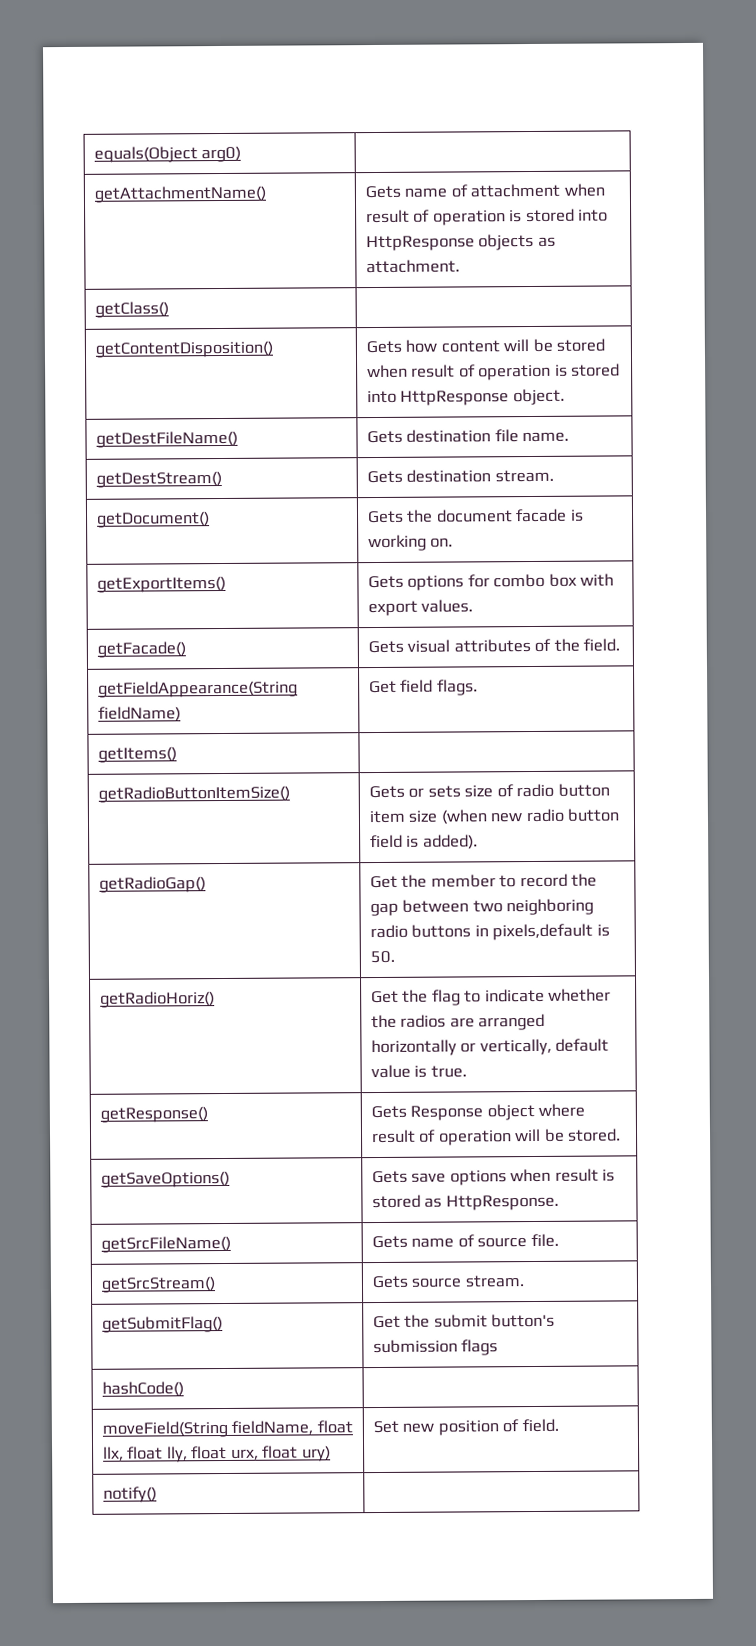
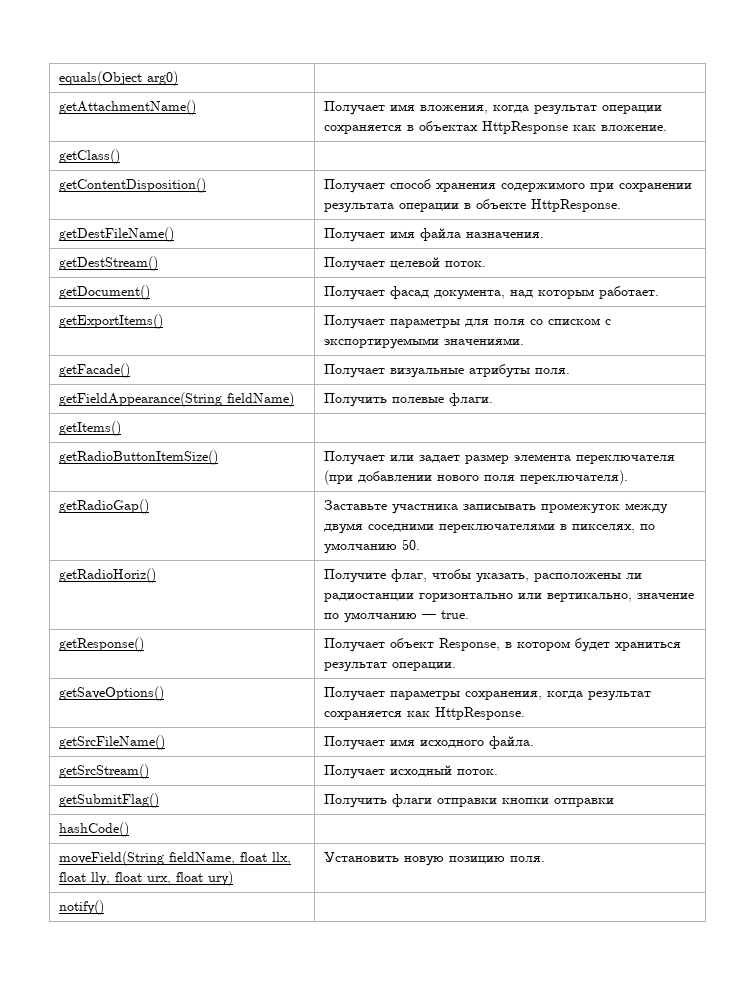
[364,183,605,199] [365,208,609,226] [365,233,556,252] [365,259,460,274] [94,301,169,318] [94,340,273,358] [365,338,606,354] [366,363,621,381] [366,388,565,406] [95,430,238,448] [366,429,570,444] [95,471,222,488] [366,469,554,484] [95,511,210,528] [366,508,584,524] [367,534,454,552] [96,575,226,593] [367,573,615,591] [367,599,474,617] [96,641,186,658] [367,638,621,654] Gets name of attachment when result of operation is stored into HttpResponse objects as attachment. // getClass() | // getContentDisposition() | Gets how content will be stored when result of operation is stored into HttpResponse object. // getDestFileName() | Gets destination file name. // getDestStream() | Gets destination stream. // getDocument() | Gets the document facade is working on. // getExportItems() | Gets options for combo box with export values. // getFacade() | Gets visual attributes of the field. -> [323,101,662,115] [323,121,667,134] [58,149,120,164] [58,178,206,193] [323,179,692,193] [323,199,621,213] [58,227,174,242] [323,228,544,242] [58,256,158,271] [323,257,486,271] [58,285,150,300] [323,286,659,300] [58,314,163,329] [323,315,611,329] [323,338,524,349] [58,363,130,378] [323,364,570,378] Получает имя вложения, когда результат операции сохраняется в объектах HttpResponse как вложение. // getClass() | // getContentDisposition() | Получает способ хранения содержимого при сохранении результата операции в объекте HttpResponse. // getDestFileName() | Получает имя файла назначения. // getDestStream() | Получает целевой поток. // getDocument() | Получает фасад документа, над которым работает. // getExportItems() | Получает параметры для поля со списком с экспортируемыми значениями. // getFacade() | Получает визуальные атрибуты поля.
[368,679,478,696] Get field flags. -> [323,393,493,407] Получить полевые флаги.
[368,783,610,799] [368,808,620,825] [369,834,478,850] [98,876,206,893] [369,873,598,889] [369,898,595,917] [369,923,610,941] [369,950,395,964] [99,991,215,1008] [370,988,612,1006] [370,1013,546,1031] [370,1038,610,1057] [370,1064,467,1079] [99,1106,208,1123] [370,1103,586,1121] [370,1128,622,1146] [100,1170,230,1188] [371,1168,616,1186] [371,1194,559,1211] [100,1235,231,1253] [371,1233,559,1249] [100,1276,216,1293] [371,1275,524,1289] [101,1316,223,1333] [372,1313,556,1329] [372,1339,499,1356] Gets or sets size of radio button item size (when new radio button field is added). // getRadioGap() | Get the member to record the gap between two neighboring radio buttons in pixels,default is 50. // getRadioHoriz() | Get the flag to indicate whether the radios are arranged horizontally or vertically, default value is true. // getResponse() | Gets Response object where result of operation will be stored. // getSaveOptions() | Gets save options when result is stored as HttpResponse. // getSrcFileName() | Gets name of source file. // getSrcStream() | Gets source stream. // getSubmitFlag() | Get the submit button's submission flags -> [323,451,675,465] [323,470,628,485] [58,499,149,514] [323,500,668,514] [323,523,655,534] [323,539,420,554] [58,568,156,583] [323,569,642,583] [323,593,694,602] [323,610,469,623] [58,637,144,652] [323,638,681,652] [323,662,456,672] [58,686,164,701] [323,687,651,701] [323,707,525,720] [58,735,165,750] [323,736,534,750] [58,764,149,779] [323,765,498,779] [58,793,159,808] [323,794,614,808] Получает или задает размер элемента переключателя (при добавлении нового поля переключателя). // getRadioGap() | Заставьте участника записывать промежуток между двумя соседними переключателями в пикселях, по умолчанию 50. // getRadioHoriz() | Получите флаг, чтобы указать, расположены ли радиостанции горизонтально или вертикально, значение по умолчанию — true. // getResponse() | Получает объект Response, в котором будет храниться результат операции. // getSaveOptions() | Получает параметры сохранения, когда результат сохраняется как HttpResponse. // getSrcFileName() | Получает имя исходного файла. // getSrcStream() | Получает исходный поток. // getSubmitFlag() | Получить флаги отправки кнопки отправки
[372,1418,559,1436] Set new position of field. -> [323,852,545,866] Установить новую позицию поля.

